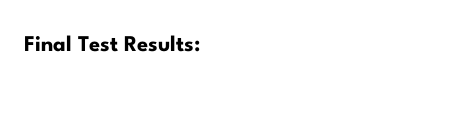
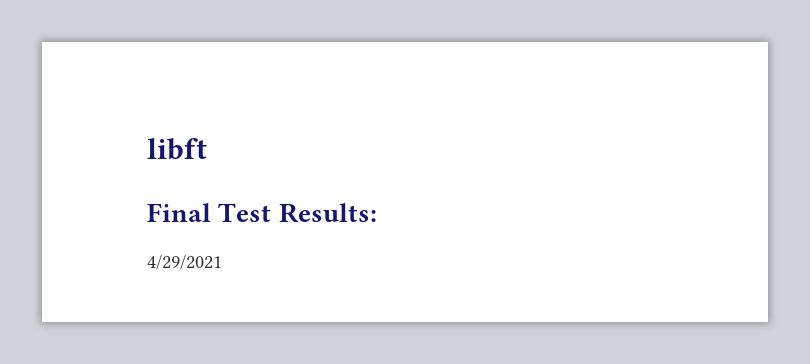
(24, 43) none -> [147,138,207,160] libft //
(201, 43) none -> [147,255,222,270] // 4/29/2021

